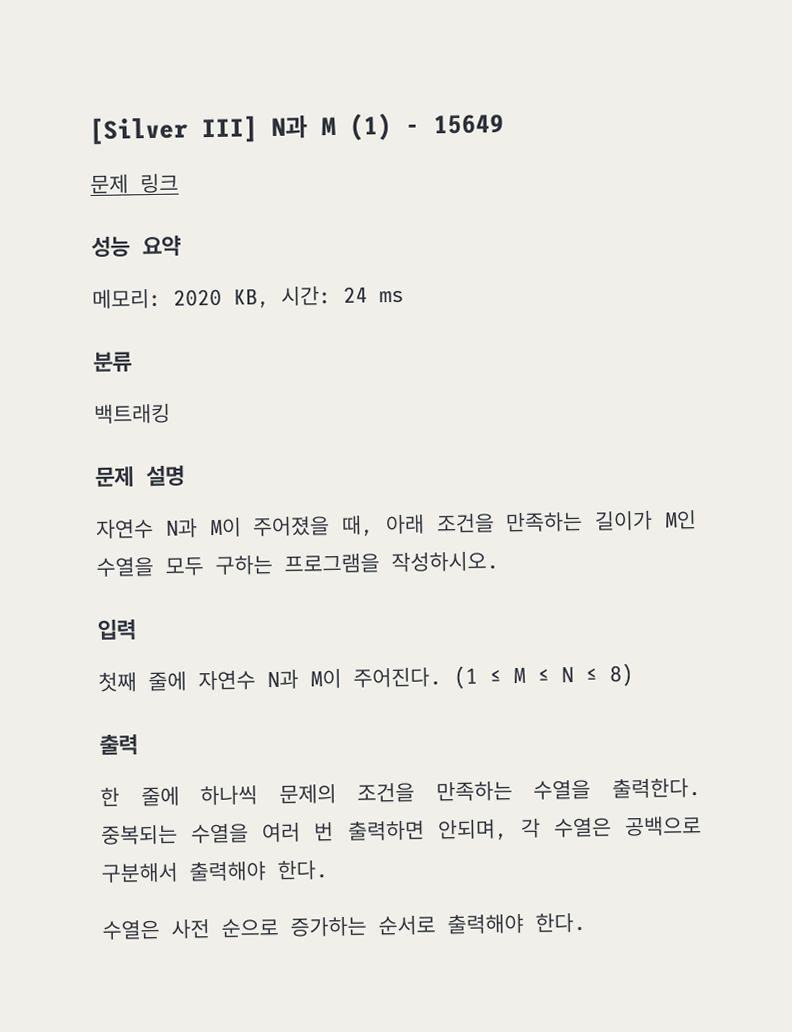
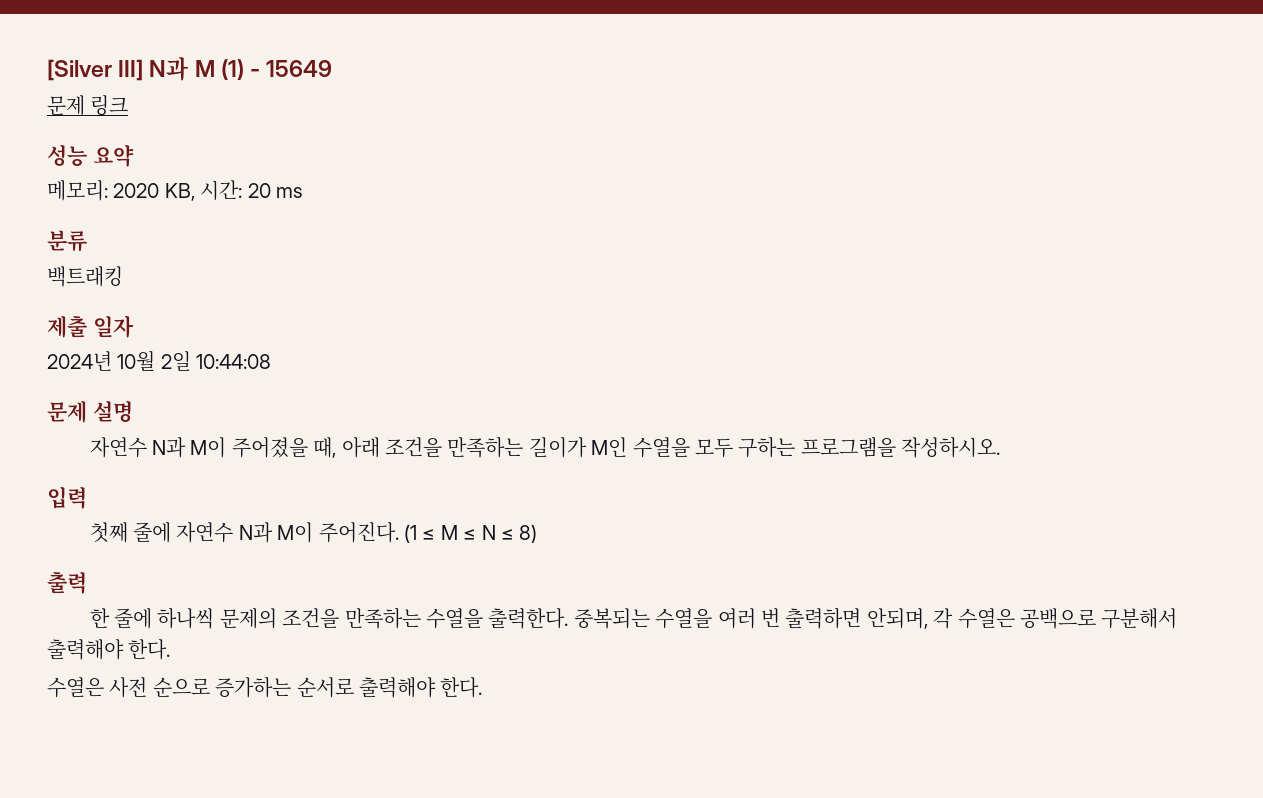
[343,286,368,303] 24 -> [247,183,271,198] 20
(171, 413) none -> [47,315,134,338] [47,350,272,371] // 제출 일자 // 2024년 10월 2일 10:44:08

